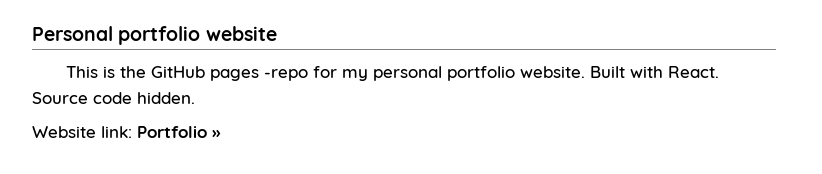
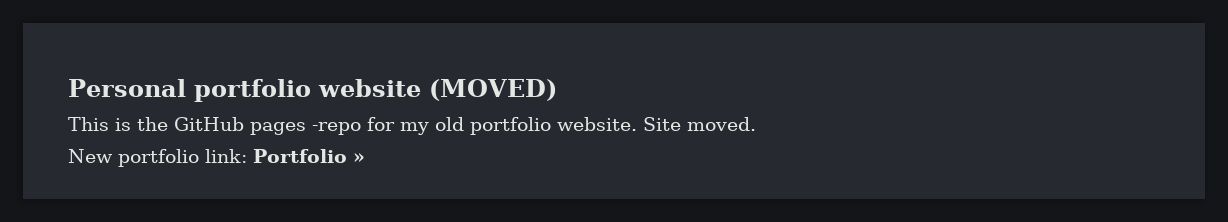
(277, 33) none -> [428,79,557,101] (MOVED)
[372,66,442,81] personal -> [435,117,464,131] old
[589,66,719,78] [32,92,195,104] [32,126,96,138] Built with React. Source code hidden. // Website -> [643,117,756,131] [68,149,199,167] Site moved. // New portfolio

